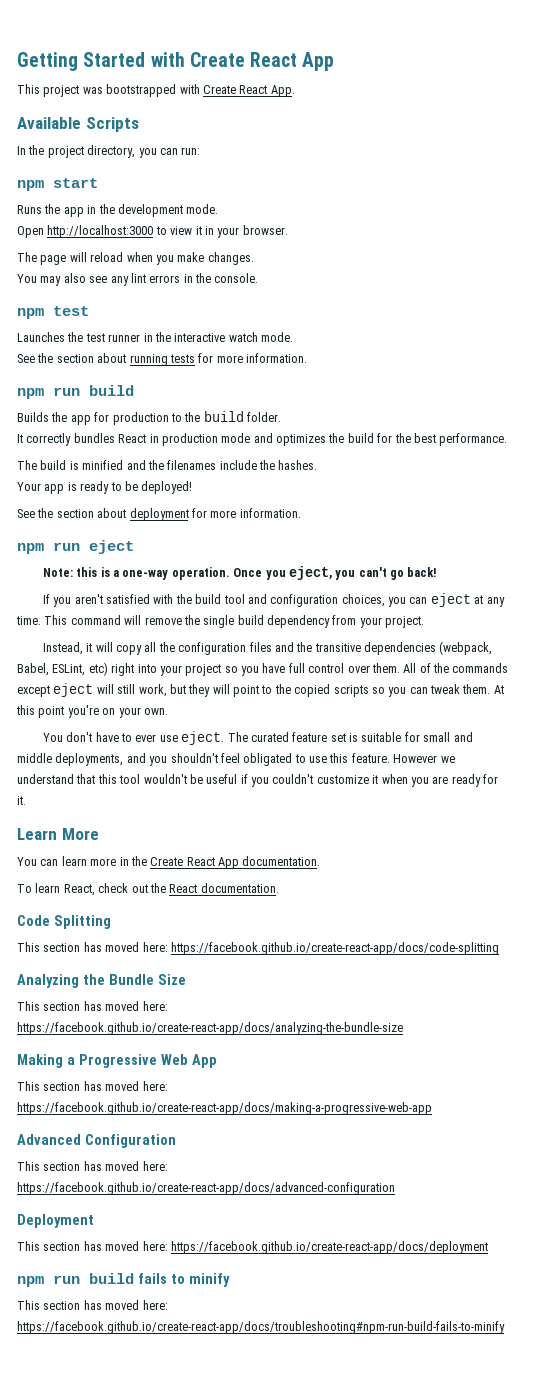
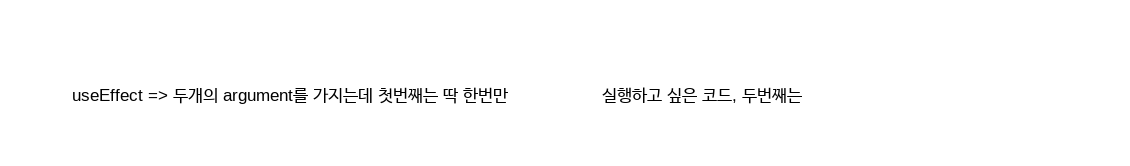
[17,52,335,71] [17,84,295,97] [17,117,139,132] [17,145,201,158] [17,178,98,191] [17,204,219,217] [17,225,288,238] [17,252,254,265] [17,273,259,286] [17,306,89,319] [17,332,293,342] [17,353,307,366] [17,385,134,399] [17,411,281,425] [17,433,508,446] [17,460,318,470] [17,481,193,494] [17,508,301,521] [17,540,134,554] [42,566,438,580] [42,593,505,607] [16,615,425,628] [42,641,493,655] [17,662,509,676] [17,683,504,697] [16,705,168,718] [42,731,473,745] [17,753,455,766] [17,774,498,787] [17,796,26,805] [17,828,99,840] [17,856,321,869] [17,883,279,896] [17,915,111,929] [17,942,499,955] [17,974,186,988] [17,1001,168,1011] [17,1022,403,1035] [17,1054,217,1068] [17,1081,168,1091] [17,1102,432,1115] [17,1134,176,1148] [17,1161,168,1171] [17,1182,395,1195] [17,1214,94,1228] [17,1241,488,1254] [17,1273,230,1287] [17,1300,168,1310] [17,1321,505,1334] Getting Started with Create React App // This project was bootstrapped with Create React App. // Available Scripts // In the project directory, you can run: // npm start // Runs the app in the development mode. // Open http://localhost:3000 to view it in your browser. // The page will reload when you make changes. // You may also see any lint errors in the console. // npm test // Launches the test runner in the interactive watch mode. // See the section about running tests for more information. // npm run build // Builds the app for production to the build folder. // It correctly bundles React in production mode and optimizes the build for the best performance. // The build is minified and the filenames include the hashes. // Your app is ready to be deployed! // See the section about deployment for more information. // npm run eject // Note: this is a one-way operation. Once you eject, you can't go back! // If you aren't satisfied with the build tool and configuration choices, you can eject at any time. This command will remove the single build dependency from your project. // Instead, it will copy all the configuration files and the transitive dependencies (webpack, Babel, ESLint, etc) right into your project so you have full control over them. All of the commands except eject will still work, but they will point to the copied scripts so you can tweak them. At this point you're on your own. // You don't have to ever use eject. The curated feature set is suitable for small and middle deployments, and you shouldn't feel obligated to use this feature. However we understand that this tool wouldn't be useful if you couldn't customize it when you are ready for it. // Learn More // You can learn more in the Create React App documentation. // To learn React, check out the React documentation. // Code Splitting // This section has moved here: https://facebook.github.io/create-react-app/docs/code-splitting // Analyzing the Bundle Size // This section has moved here: https://facebook.github.io/create-react-app/docs/analyzing-the-bundle-size // Making a Progressive Web App // This section has moved here: https://facebook.github.io/create-react-app/docs/making-a-progressive-web-app // Advanced Configuration // This section has moved here: https://facebook.github.io/create-react-app/docs/advanced-configuration // Deployment // This section has moved here: https://facebook.github.io/create-react-app/docs/deployment // npm run build fails to minify // This section has moved here: https://facebook.github.io/create-react-app/docs/troubleshooting#npm-run-build-fails-to-minify -> [72,87,802,104] useEffect => 두개의 argument를 가지는데 첫번째는 딱 한번만 실행하고 싶은 코드, 두번째는

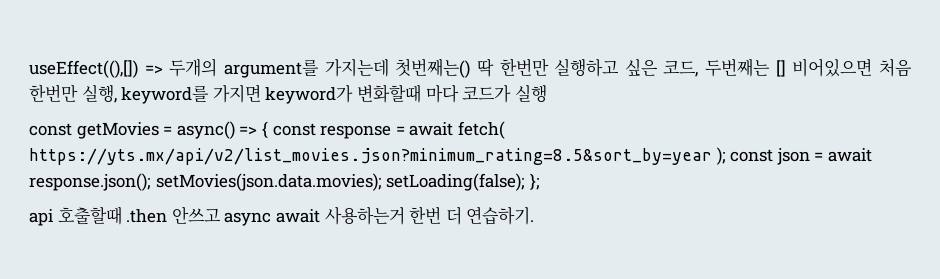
[72,89,143,101] useEffect -> [29,60,138,78] useEffect((),[])
[378,87,438,104] 첫번째는 -> [395,58,471,78] 첫번째는()
(802, 95) none -> [775,58,912,77] [29,84,547,104] [29,121,505,139] [29,147,872,165] [29,173,540,191] [29,206,535,226] [] 비어있으면 처음 한번만 실행, keyword를 가지면 keyword가 변화할때 마다 코드가 실행 // const getMovies = async() => { const response = await fetch( https://yts.mx/api/v2/list_movies.json?minimum_rating=8.5&sort_by=year ); const json = await response.json(); setMovies(json.data.movies); setLoading(false); }; // api 호출할때 .then 안쓰고 async await 사용하는거 한번 더 연습하기.

